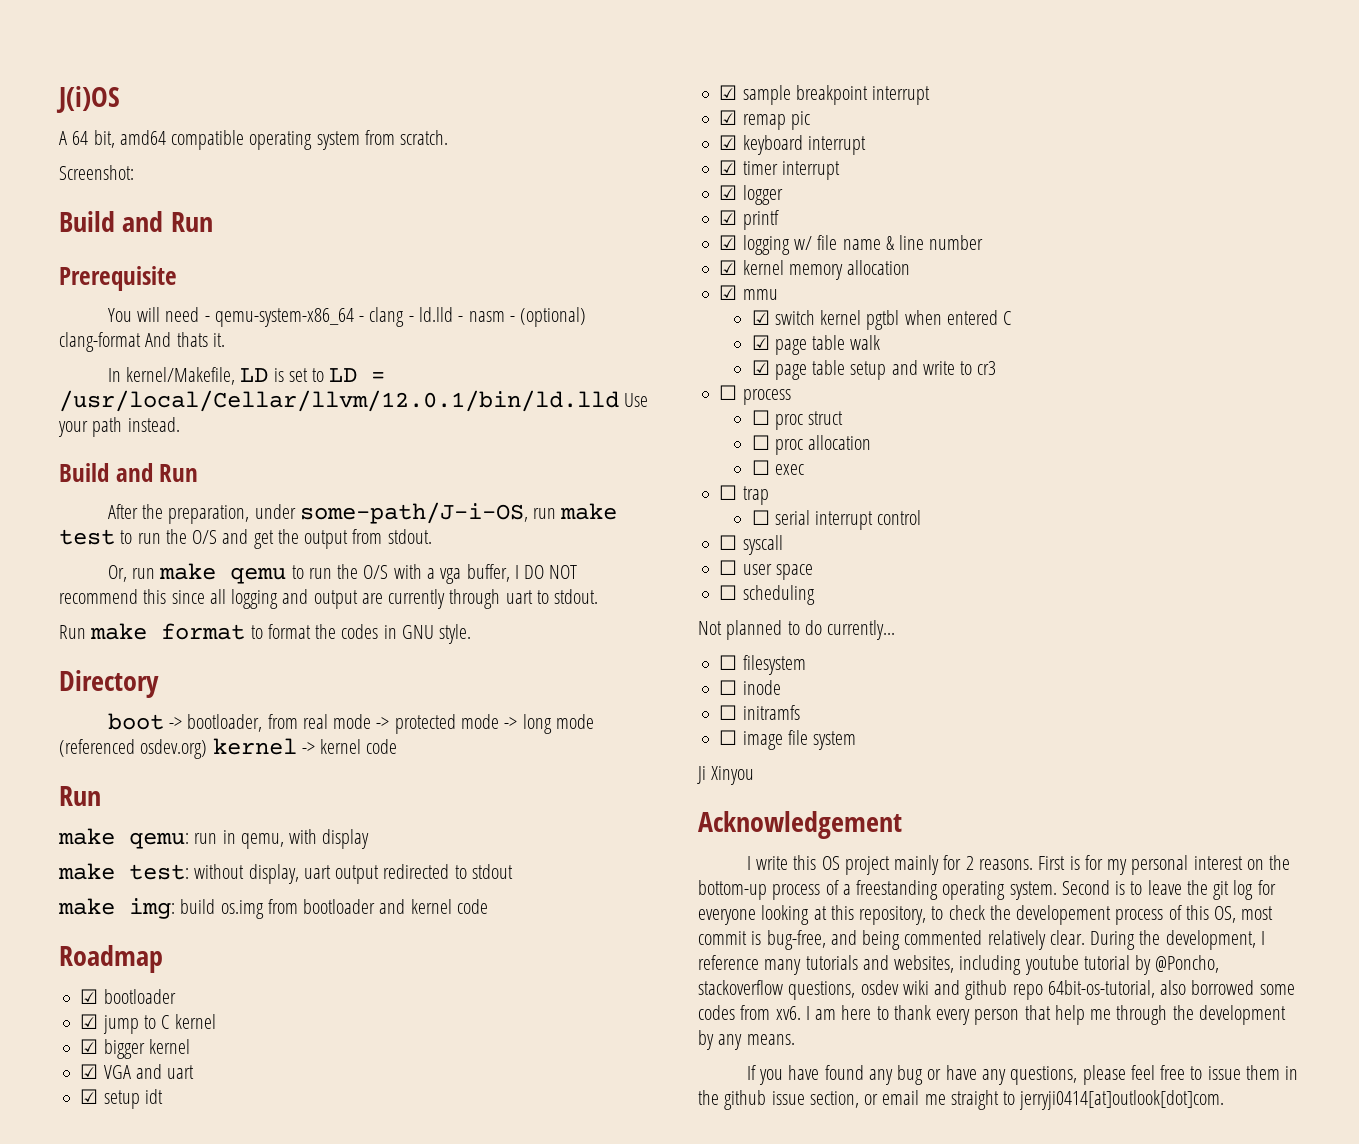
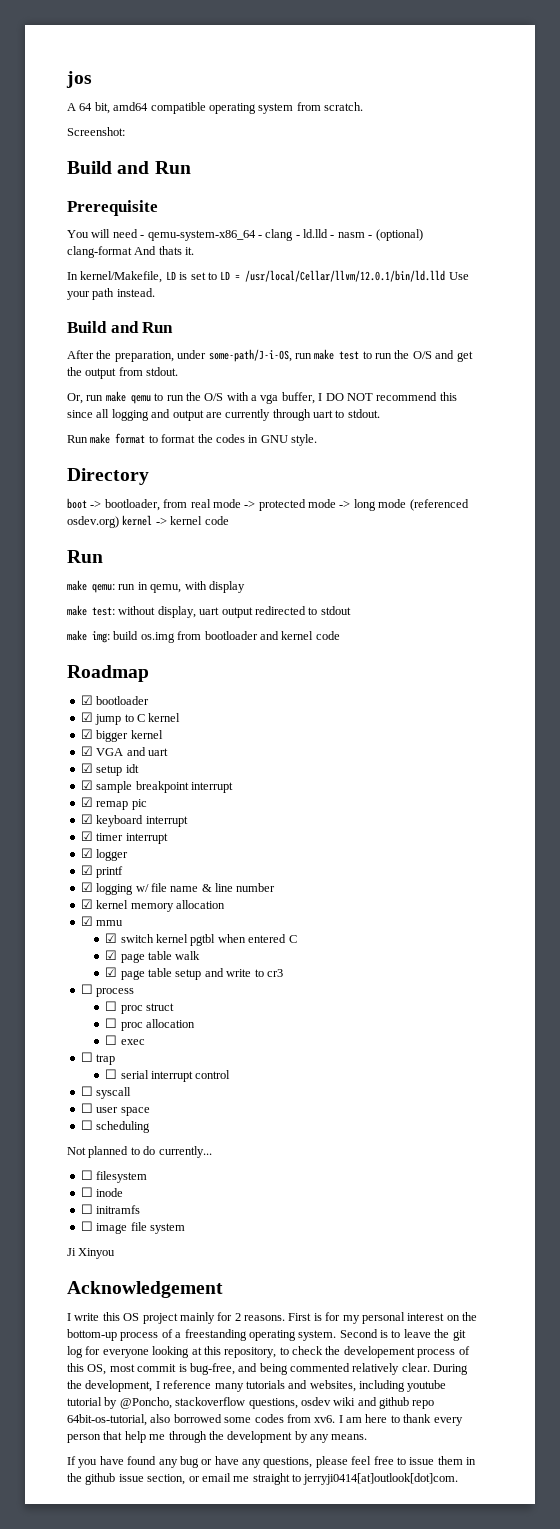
[56,86,120,113] J(i)OS -> [66,71,92,88] jos

